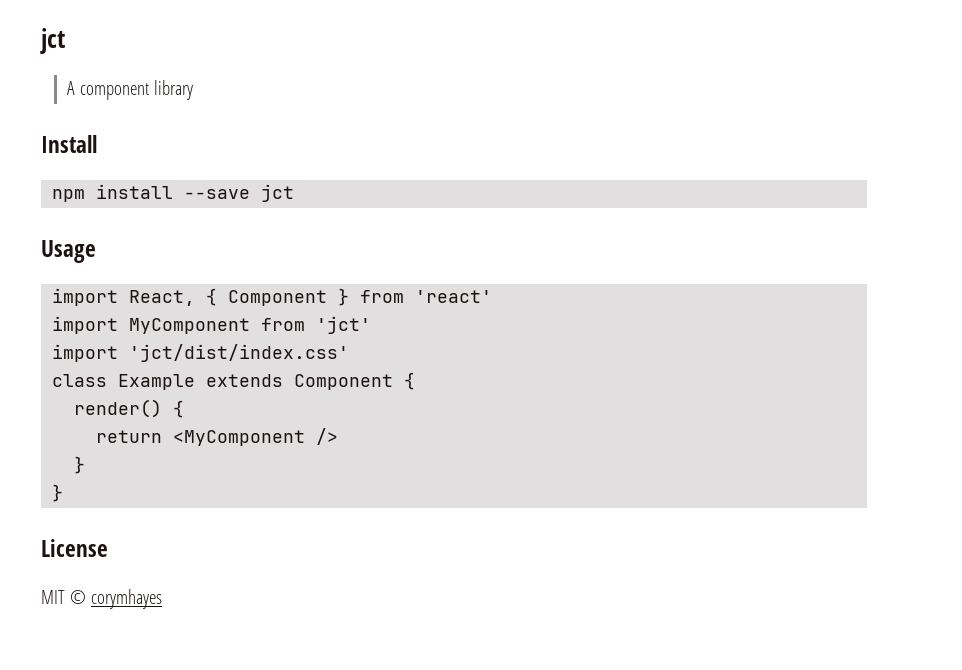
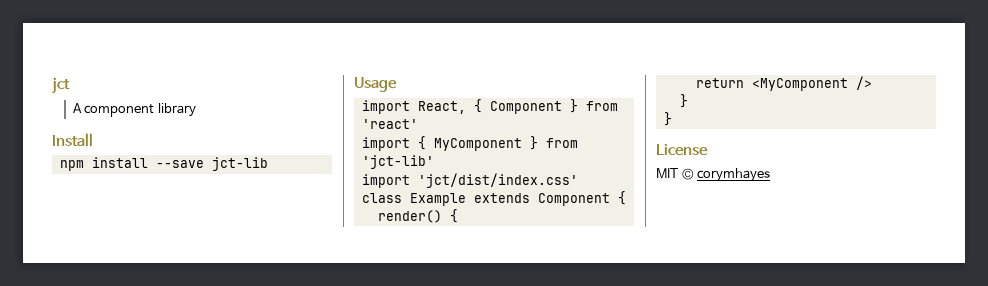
[261,184,295,202] jct -> [211,157,268,171] jct-lib
[129,316,372,334] MyComponent from 'jct' -> [417,136,578,151] [361,155,434,169] { MyComponent } from 'jct-lib'

